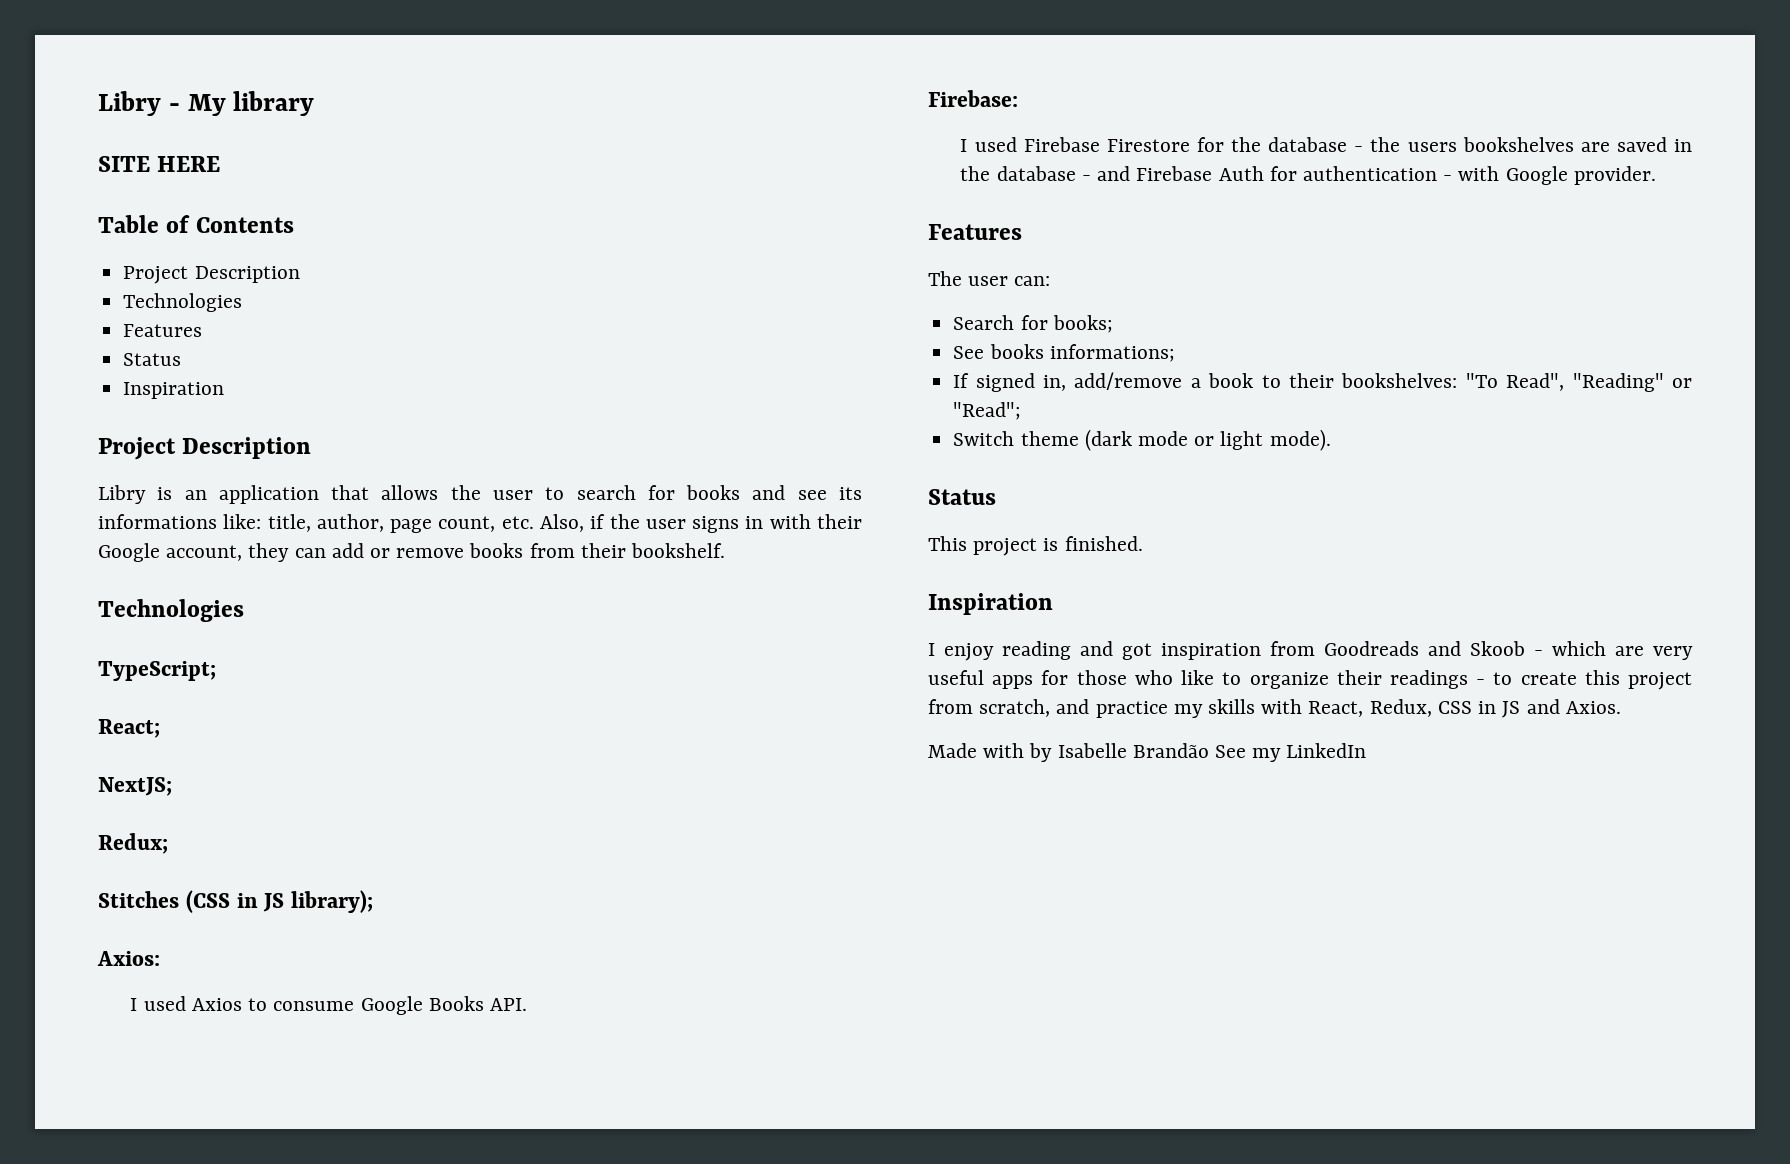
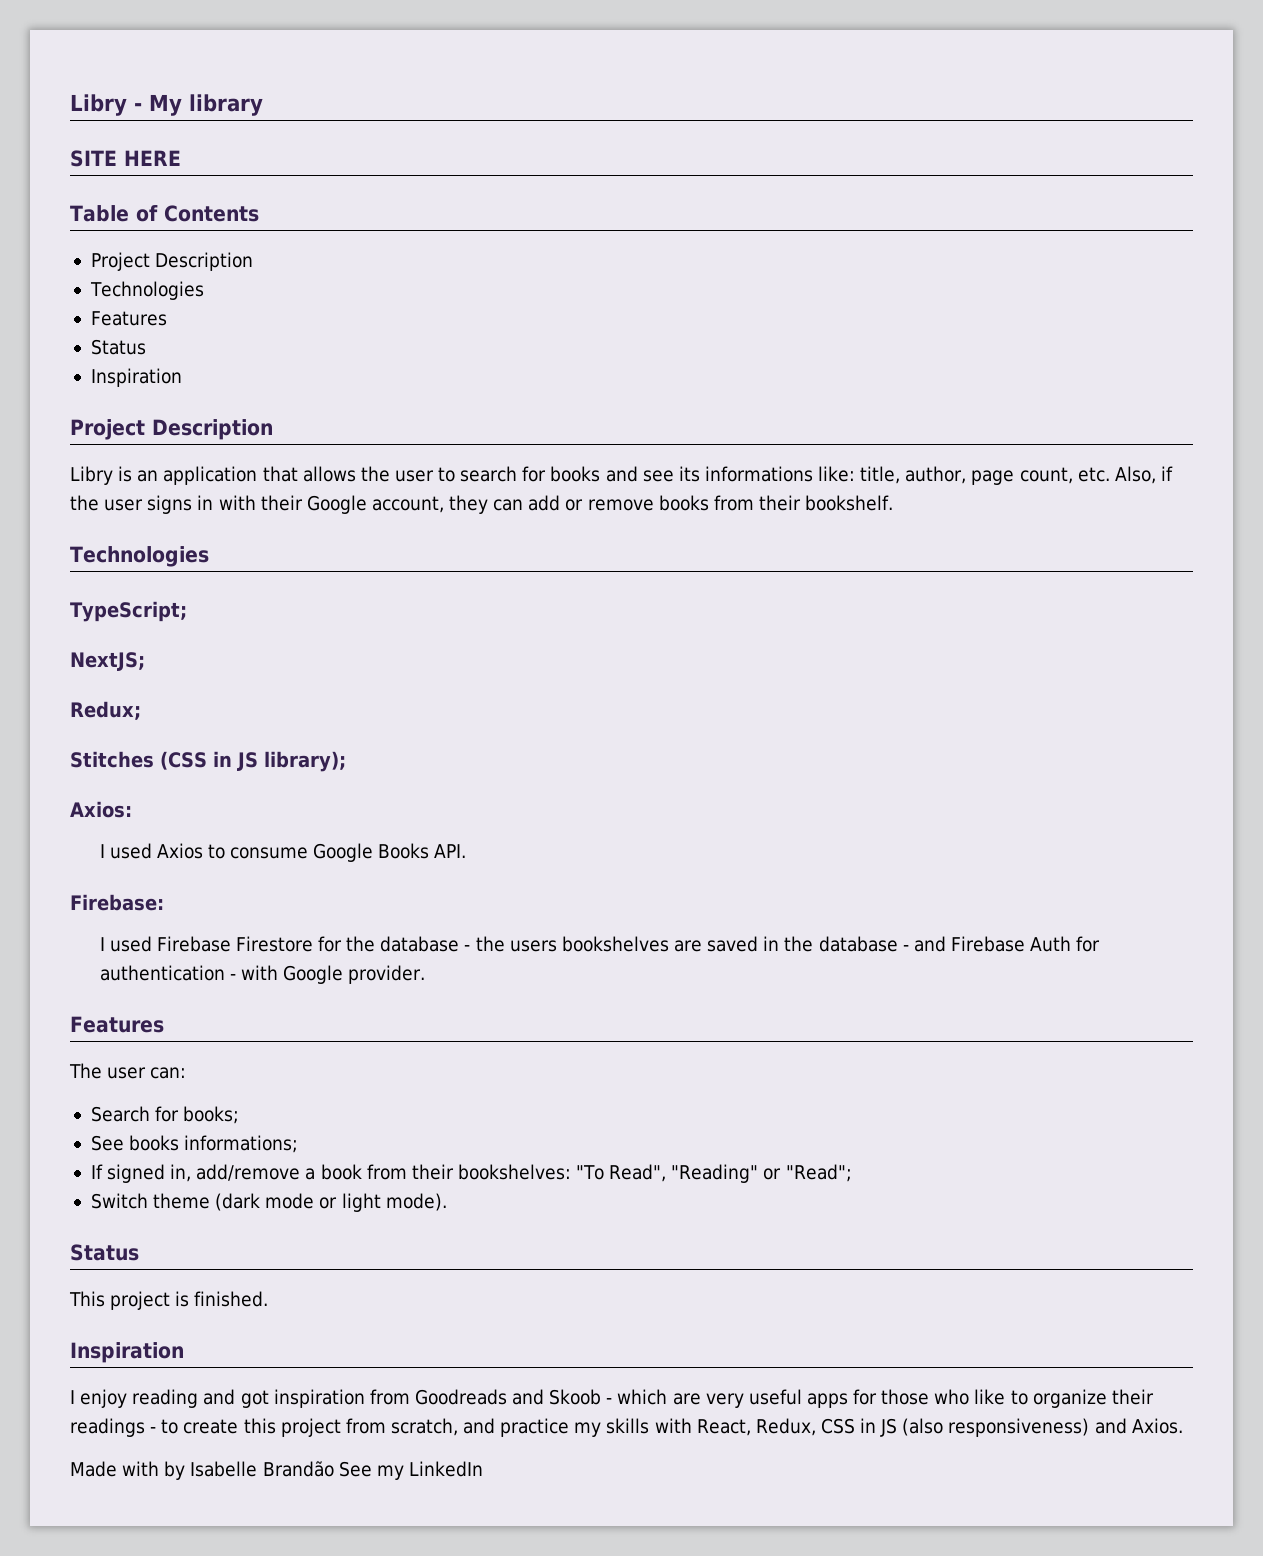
[98,719,160,738] // React; -> (187, 611) none
[1261,375,1281,388] to -> [366,1164,407,1180] from
(1521, 709) none -> [902,1418,1090,1437] (also responsiveness)

